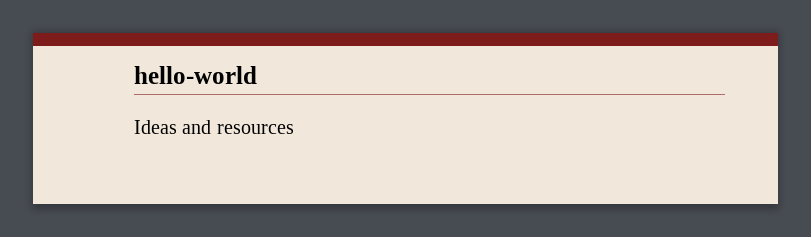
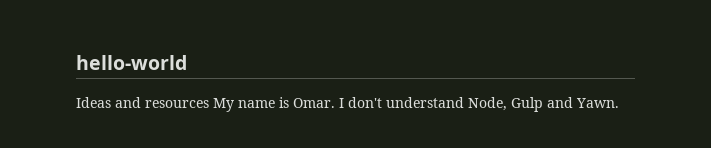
(294, 129) none -> [213,97,619,112] My name is Omar. I don't understand Node, Gulp and Yawn.

